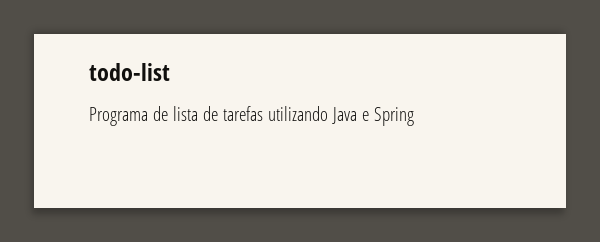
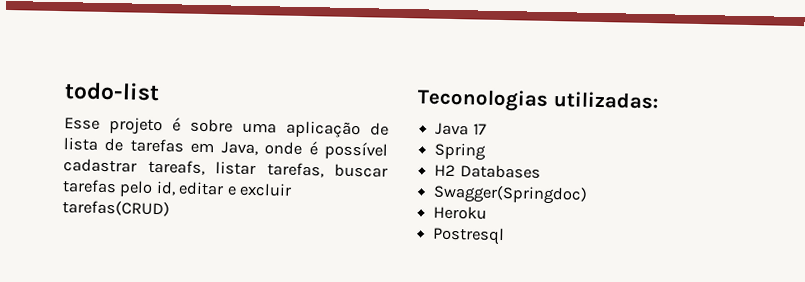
[89,106,414,126] Programa de lista de tarefas utilizando Java e Spring -> [64,117,389,139] [63,137,388,160] [63,158,388,178] [62,179,293,197] [62,200,170,217] [417,88,660,112] [435,122,487,136] [434,142,487,161] [434,164,541,179] [433,184,589,205] [433,205,488,220] [432,226,506,246] Esse projeto é sobre uma aplicação de lista de tarefas em Java, onde é possível cadastrar tareafs, listar tarefas, buscar tarefas pelo id, editar e excluir tarefas(CRUD) // Teconologias utilizadas: // Java 17 // Spring // H2 Databases // Swagger(Springdoc) // Heroku // Postresql

